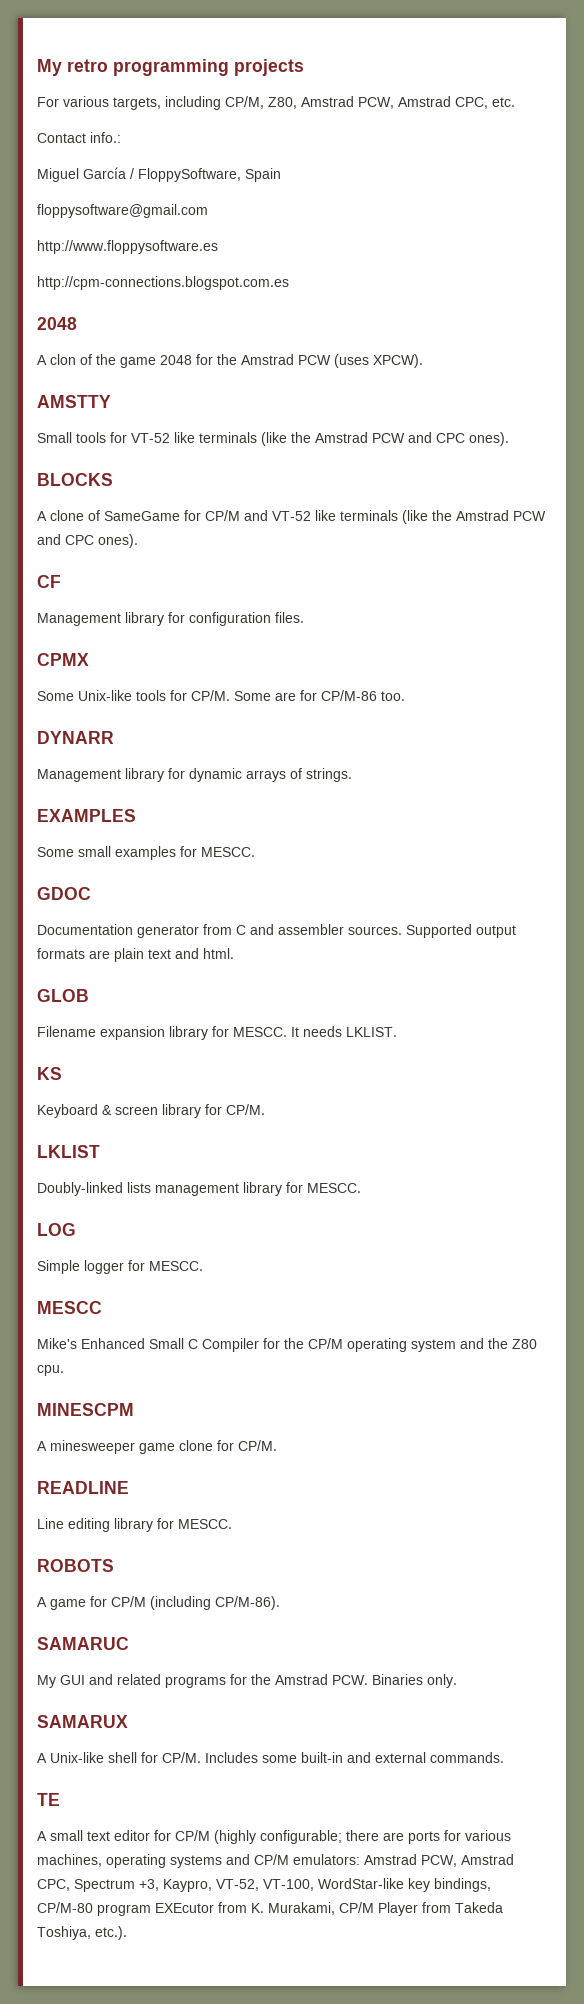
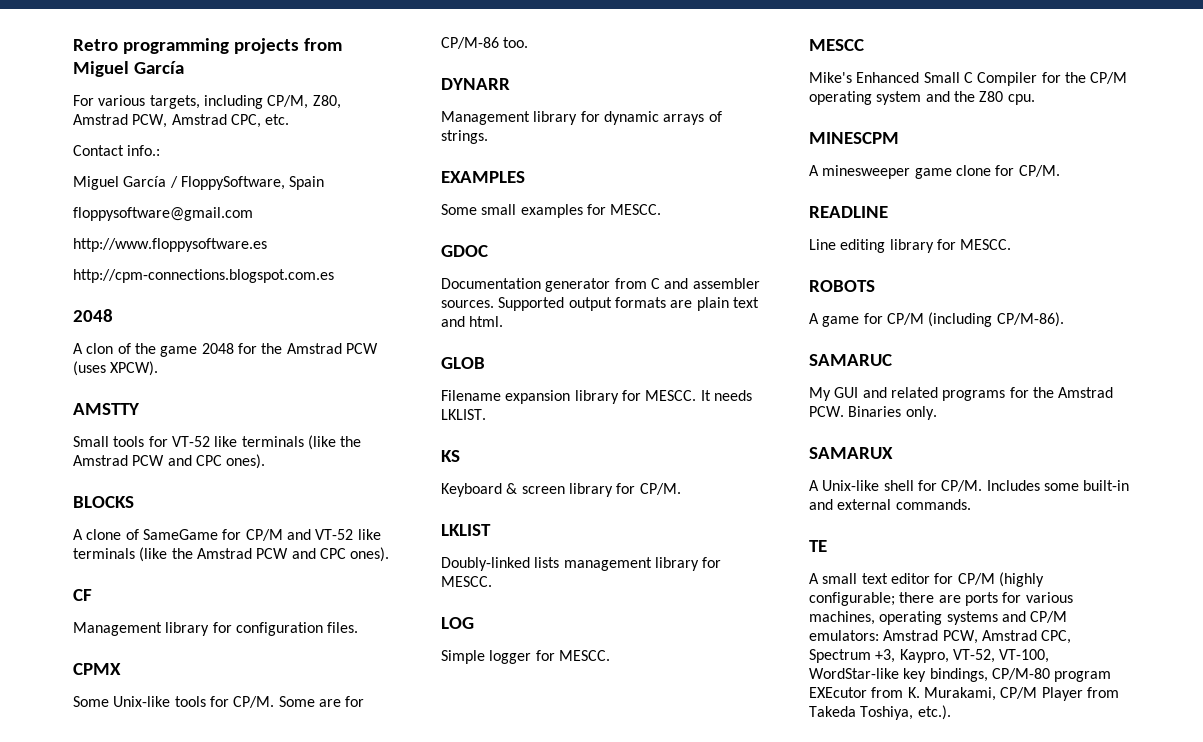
[37,59,108,76] My retro -> [73,39,118,51] Retro
(304, 67) none -> [303,38,342,51] [73,61,184,77] from Miguel García

